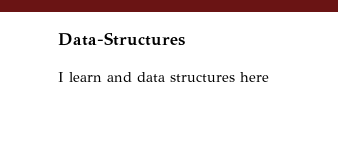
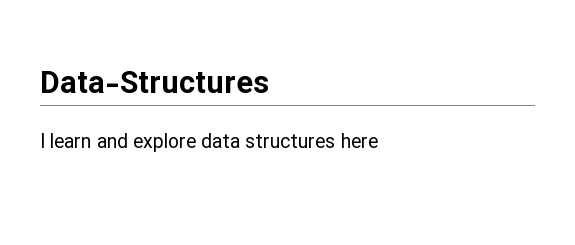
(132, 77) none -> [132,133,196,152] explore

